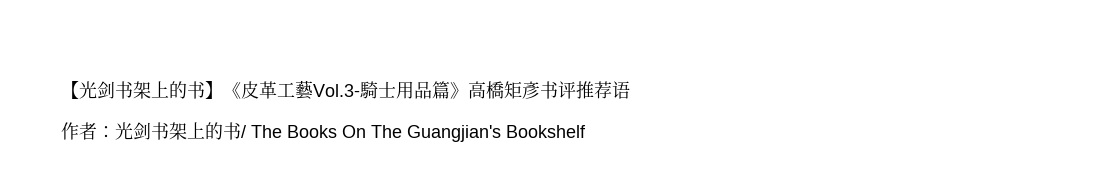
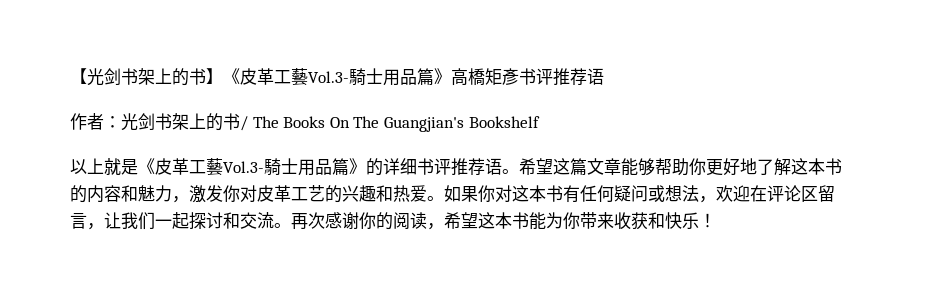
(586, 131) none -> [70,158,842,176] [70,185,835,203] [70,212,716,230] // 以上就是《皮革工藝Vol.3-騎士用品篇》的详细书评推荐语。希望这篇文章能够帮助你更好地了解这本书的内容和魅力，激发你对皮革工艺的兴趣和热爱。如果你对这本书有任何疑问或想法，欢迎在评论区留言，让我们一起探讨和交流。再次感谢你的阅读，希望这本书能为你带来收获和快乐！

